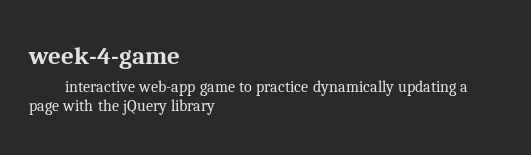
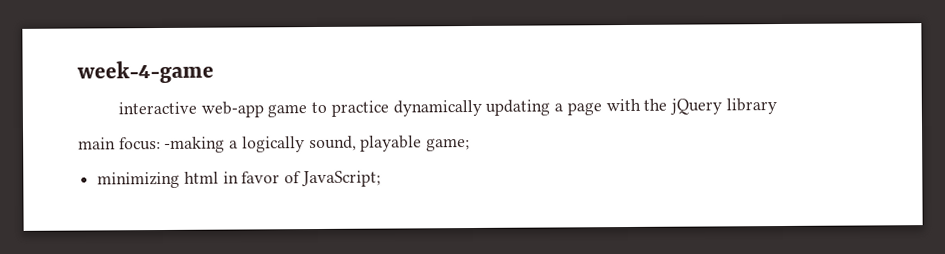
(216, 107) none -> [78,135,471,153] [97,170,381,189] // main focus: -making a logically sound, playable game; // minimizing html in favor of JavaScript;

